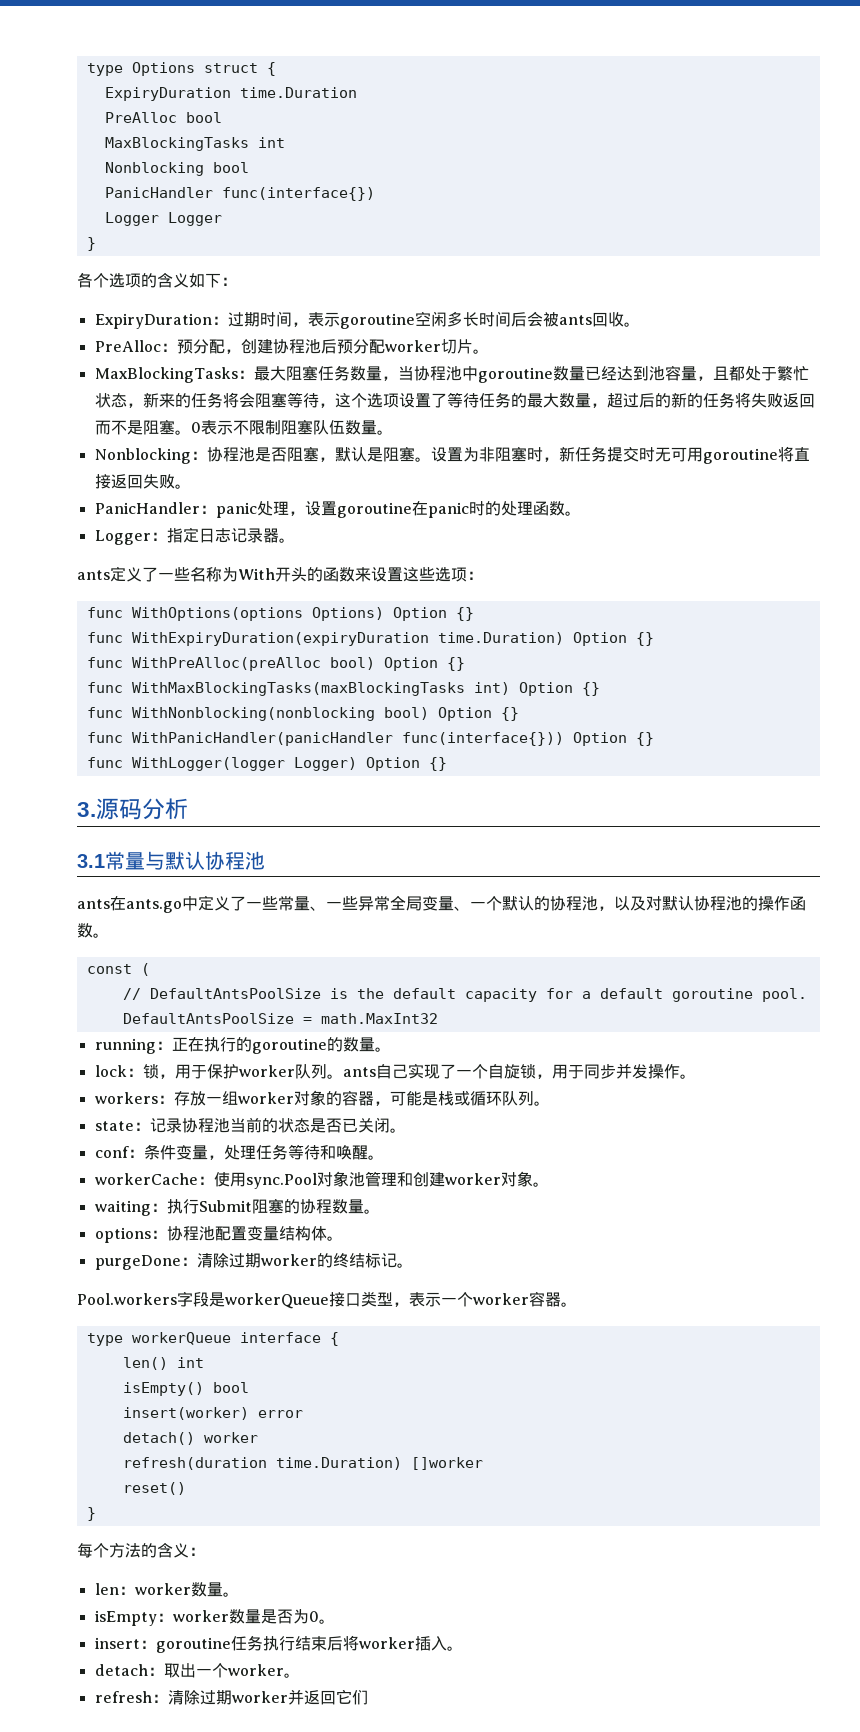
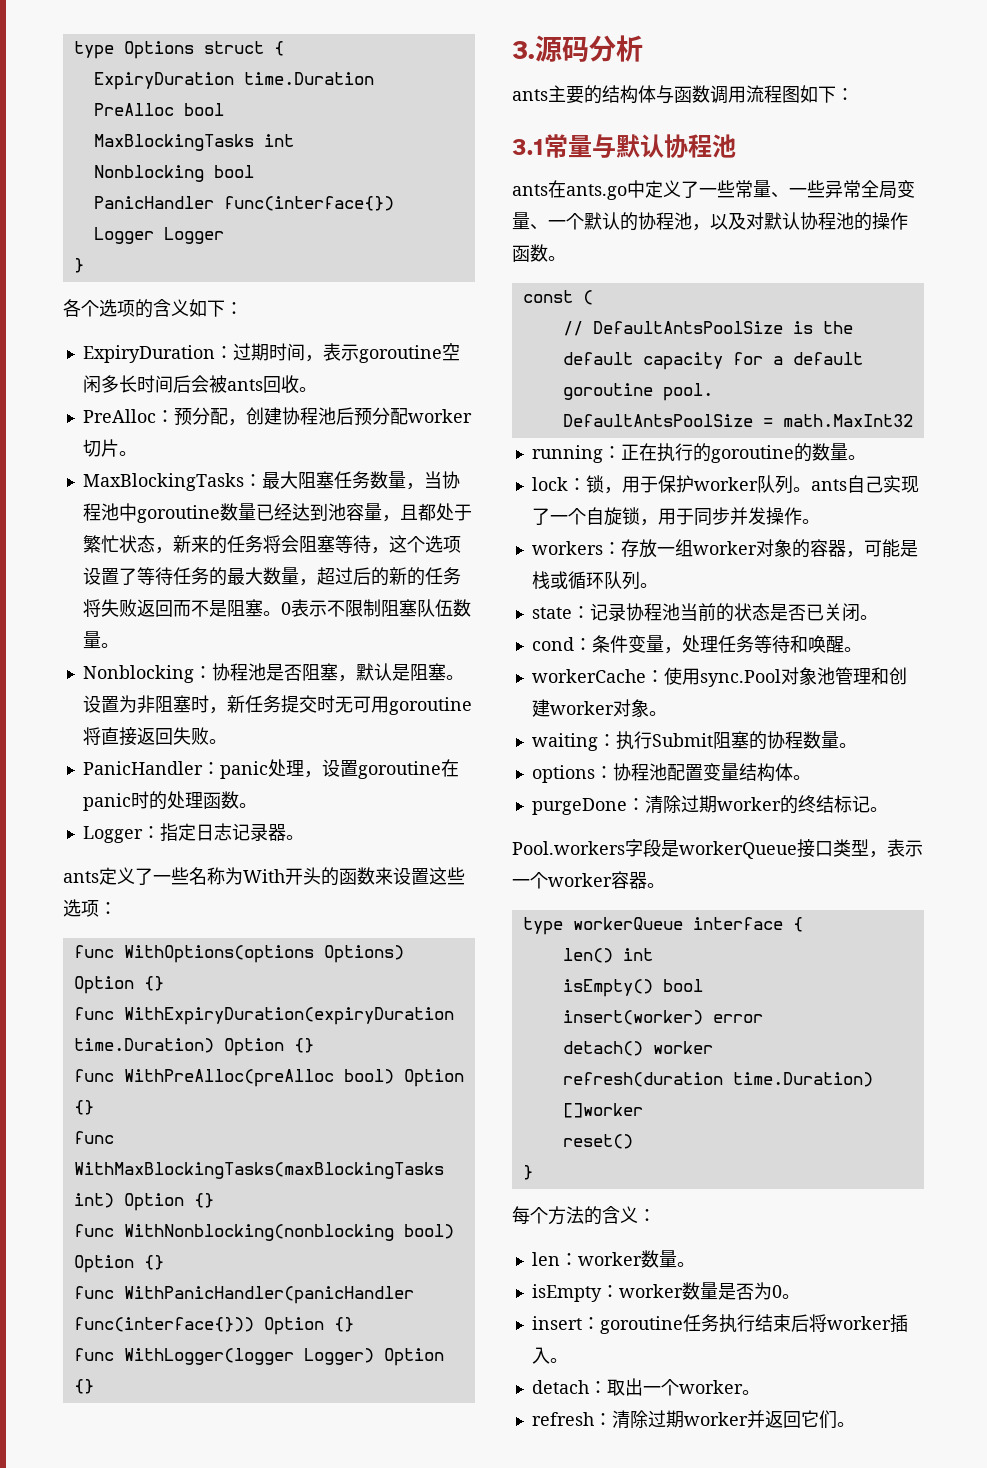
(188, 809) none -> [512,85,854,104] // ants主要的结构体与函数调用流程图如下：
[94,1146,129,1158] conf -> [531,637,574,651] cond
(368, 1697) none -> [836,1422,855,1427] 。

